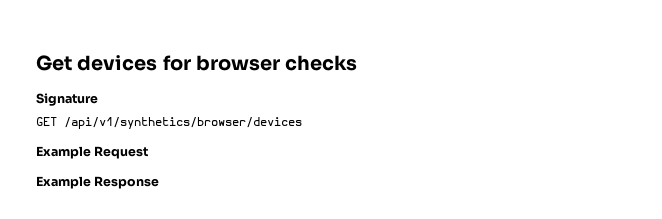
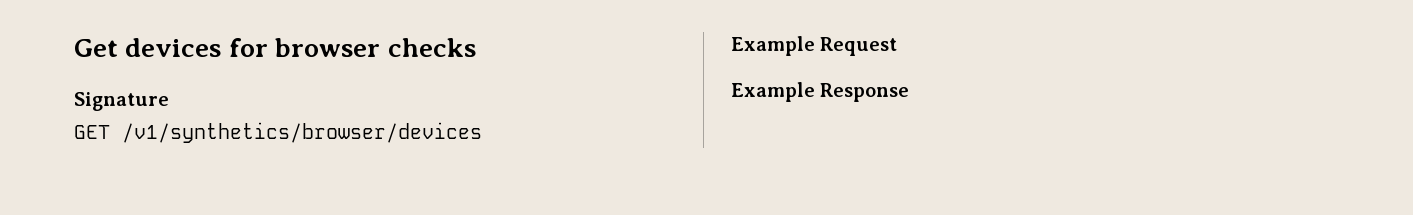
[64,117,302,129] /api/v1/synthetics/browser/devices -> [122,122,482,143] /v1/synthetics/browser/devices

